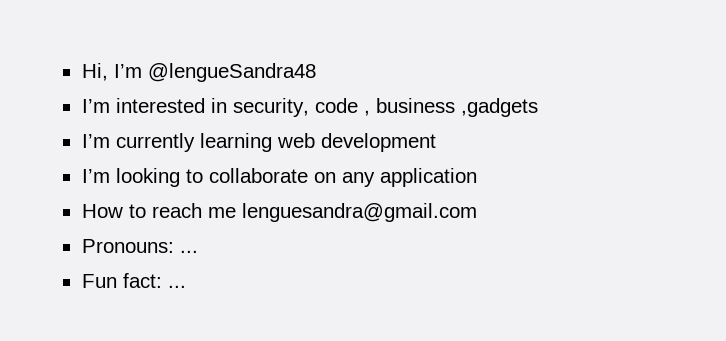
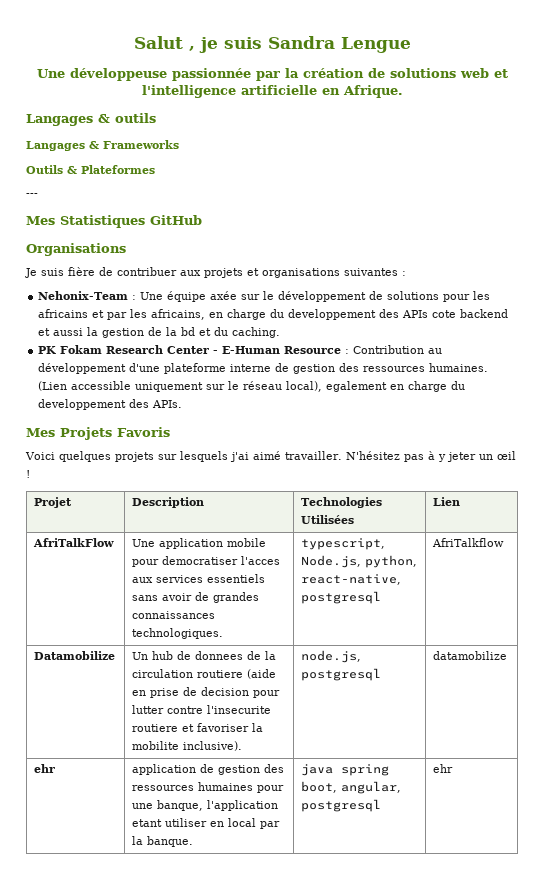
[81,63,316,82] [81,98,538,117] [81,133,436,152] [81,168,477,187] [81,203,477,222] [81,239,198,253] [81,273,186,288] Hi, I’m @lengueSandra48 // I’m interested in security, code , business ,gadgets // I’m currently learning web development // I’m looking to collaborate on any application // How to reach me lenguesandra@gmail.com // Pronouns: ... // Fun fact: ... -> [133,36,411,53] [36,68,508,81] [141,85,403,98] [26,113,156,126] [26,140,179,151] [26,165,155,174] [26,193,38,196] [26,215,202,228] [26,243,126,256] [25,267,406,278] [38,291,491,302] [38,309,509,320] [38,327,281,338] [38,345,443,354] [38,363,489,374] [38,381,466,392] [38,399,183,410] [26,427,170,440] [25,451,516,462] [26,470,30,478] [34,497,73,508] [132,497,205,508] [301,497,383,508] [301,515,355,524] [433,497,461,506] [33,538,115,547] [132,538,267,549] [132,556,281,567] [132,574,266,583] [132,592,260,603] [132,611,216,619] [132,628,224,639] [301,538,386,550] [301,555,418,568] [301,574,402,585] [301,591,382,604] [432,538,505,547] [34,651,116,660] [132,651,277,660] [132,669,277,679] [132,687,281,698] [132,705,272,714] [132,723,264,732] [132,741,243,751] [301,650,362,663] [301,668,382,681] [433,651,508,660] [34,764,56,773] [132,764,285,775] [132,782,285,793] [132,800,279,811] [132,818,281,829] [132,836,194,847] [301,764,390,776] [301,781,402,794] [301,799,382,812] [433,764,454,773] Salut , je suis Sandra Lengue // Une développeuse passionnée par la création de solutions web et l'intelligence artificielle en Afrique. // Langages & outils // Langages & Frameworks // Outils & Plateformes // --- // Mes Statistiques GitHub // Organisations // Je suis fière de contribuer aux projets et organisations suivantes : // Nehonix-Team : Une équipe axée sur le développement de solutions pour les africains et par les africains, en charge du developpement des APIs cote backend et aussi la gestion de la bd et du caching. // PK Fokam Research Center - E-Human Resource : Contribution au développement d'une plateforme interne de gestion des ressources humaines. (Lien accessible uniquement sur le réseau local), egalement en charge du developpement des APIs. // Mes Projets Favoris // Voici quelques projets sur lesquels j'ai aimé travailler. N'hésitez pas à y jeter un œil ! // Projet | Description | Technologies Utilisées | Lien // AfriTalkFlow | Une application mobile pour democratiser l'acces aux services essentiels sans avoir de grandes connaissances technologiques. | typescript, Node.js, python, react-native, postgresql | AfriTalkflow // Datamobilize | Un hub de donnees de la circulation routiere (aide en prise de decision pour lutter contre l'insecurite routiere et favoriser la mobilite inclusive). | node.js, postgresql | datamobilize // ehr | application de gestion des ressources humaines pour une banque, l'application etant utiliser en local par la banque. | java spring boot, angular, postgresql | ehr

